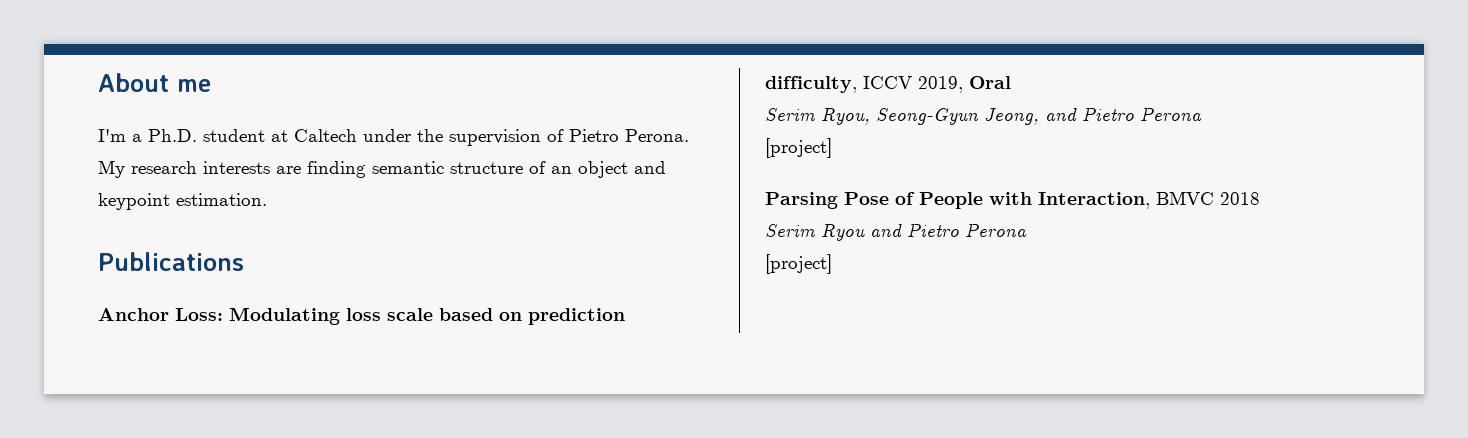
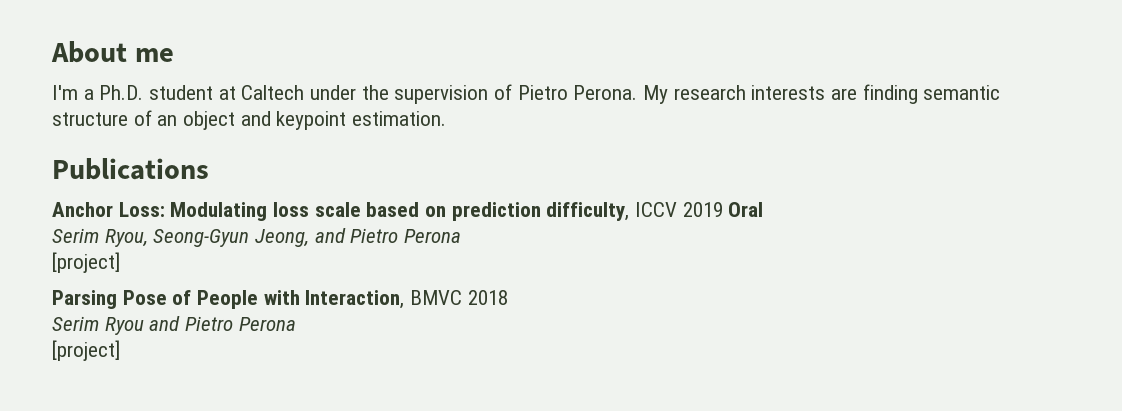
[918,76,963,93] 2019, -> [682,202,723,217] 2019

